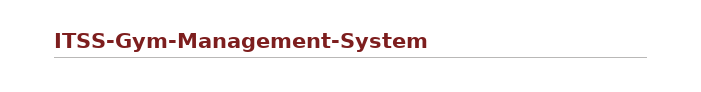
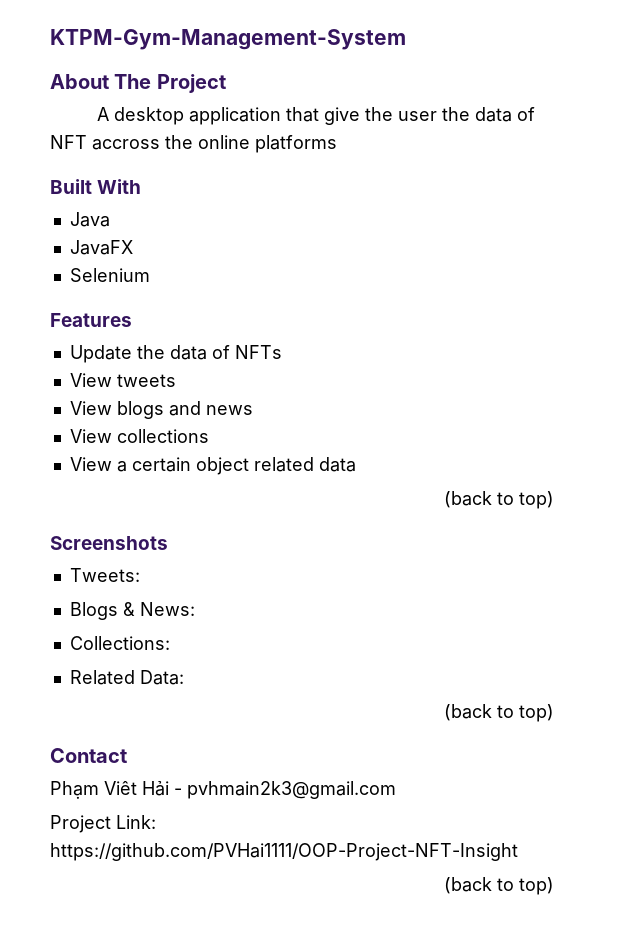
[54,33,428,52] ITSS-Gym-Management-System -> [50,29,406,50] [50,74,226,93] [96,107,535,125] [50,135,337,153] [50,179,142,194] [69,212,110,227] [69,240,133,255] [69,268,150,282] [50,313,132,327] [69,345,282,363] [69,373,176,387] [69,401,253,419] [69,429,209,443] [69,457,356,475] [444,491,554,509] [50,536,168,550] [69,568,140,582] [69,602,195,620] [69,636,170,650] [69,670,184,685] [444,704,554,722] [50,748,127,763] [50,781,396,799] [50,815,156,833] [50,843,518,861] [444,877,554,895] KTPM-Gym-Management-System // About The Project // A desktop application that give the user the data of NFT accross the online platforms // Built With // Java // JavaFX // Selenium // Features // Update the data of NFTs // View tweets // View blogs and news // View collections // View a certain object related data // (back to top) // Screenshots // Tweets: // Blogs & News: // Collections: // Related Data: // (back to top) // Contact // Phạm Viêt Hải - pvhmain2k3@gmail.com // Project Link: https://github.com/PVHai1111/OOP-Project-NFT-Insight // (back to top)

